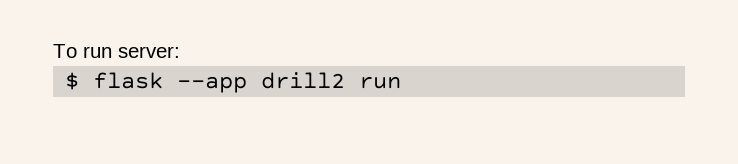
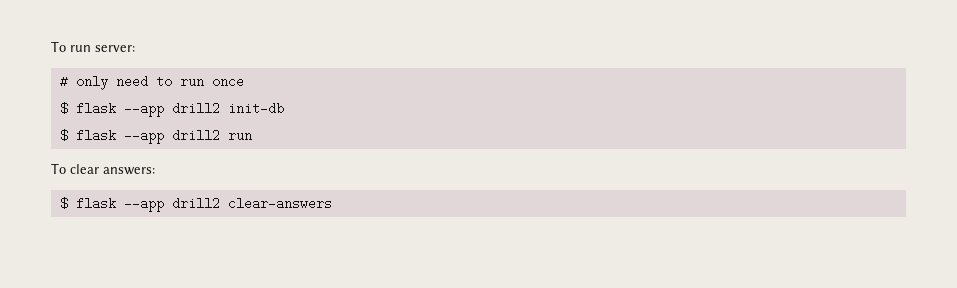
(180, 52) none -> [59,75,244,90] [59,102,284,117] // # only need to run once // $ flask --app drill2 init-db
(402, 82) none -> [51,163,155,175] [59,197,332,212] // To clear answers: // $ flask --app drill2 clear-answers

